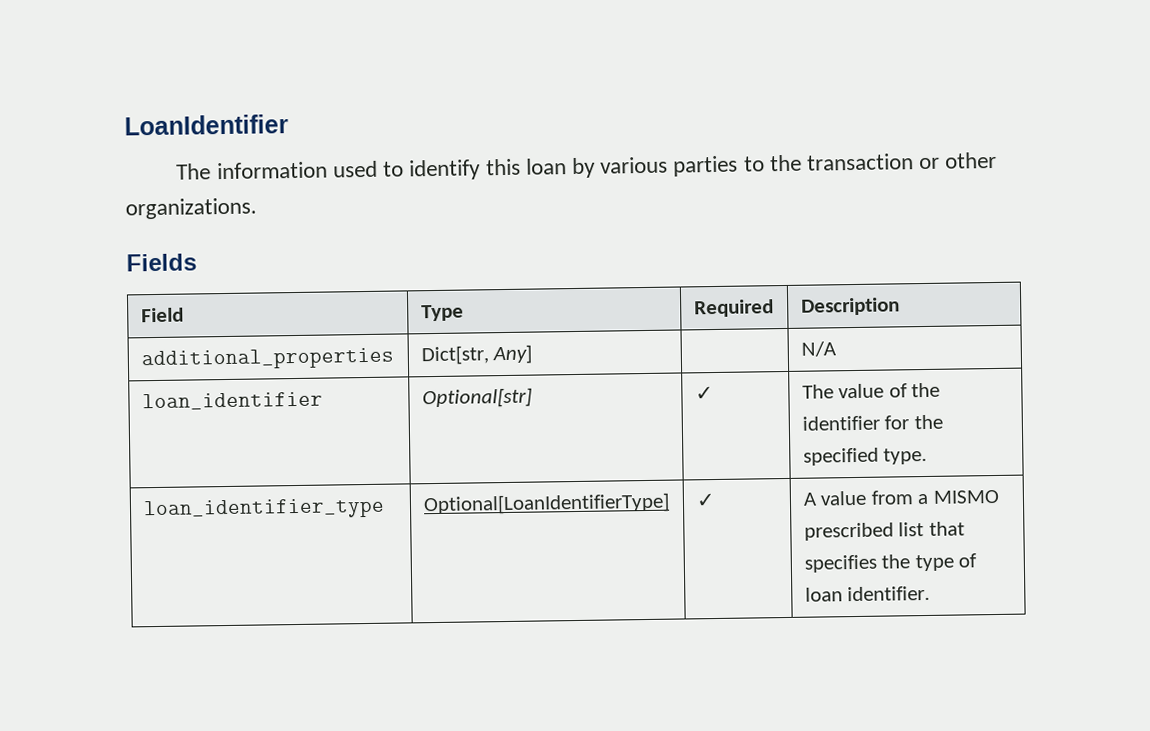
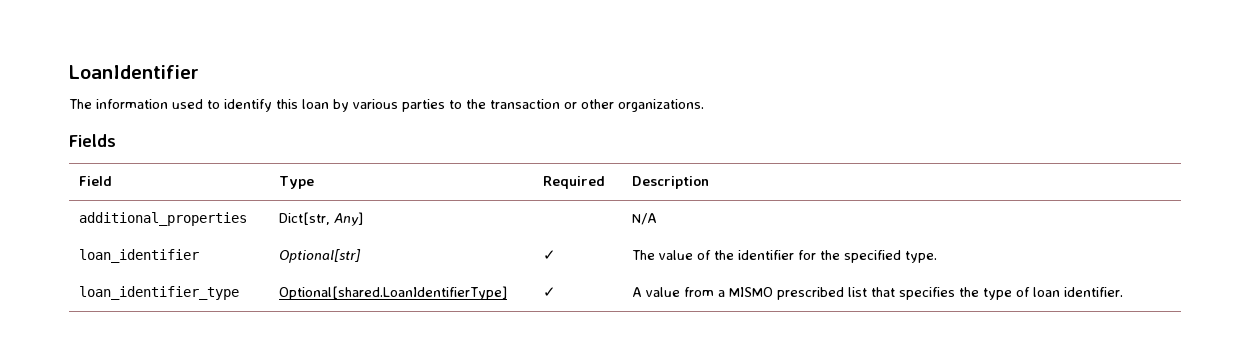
[422,492,670,516] Optional[LoanIdentifierType] -> [279,286,508,300] Optional[shared.LoanIdentifierType]

